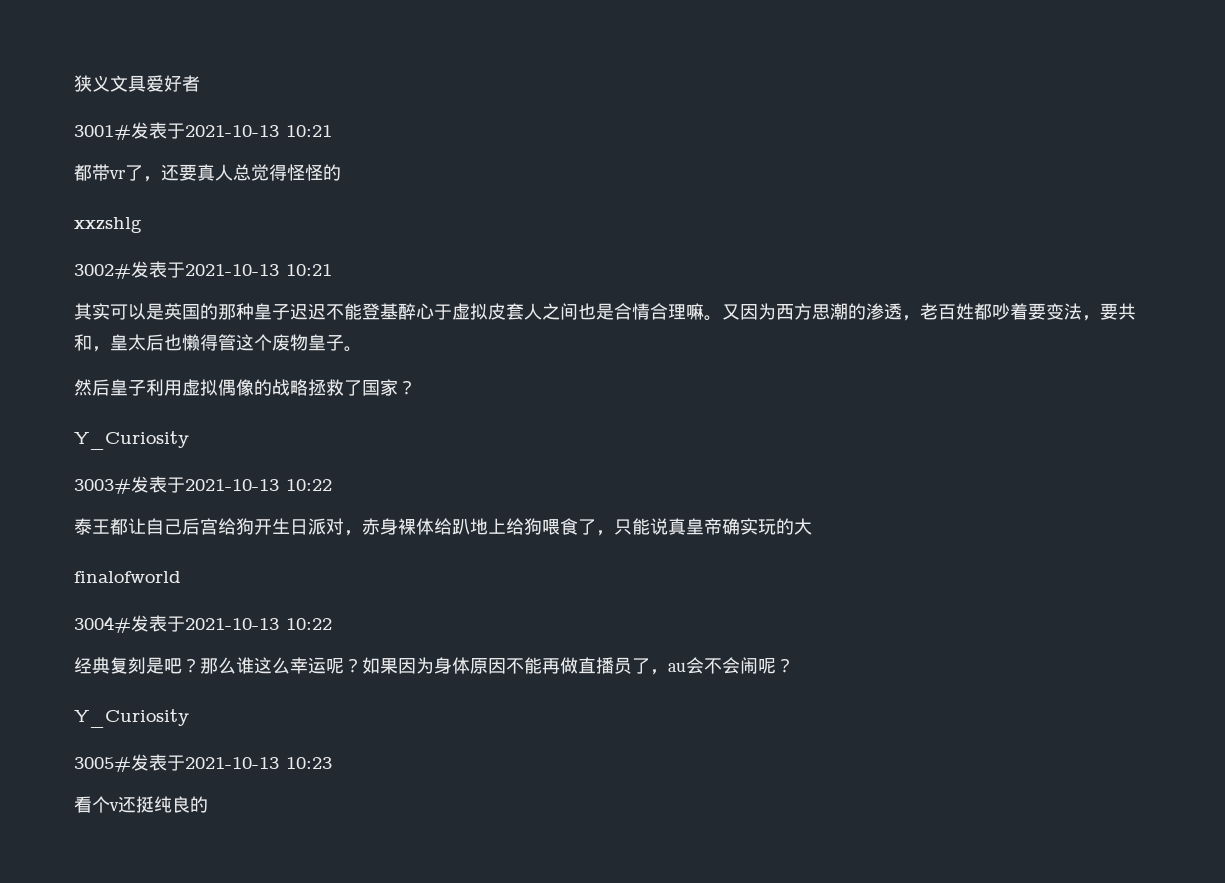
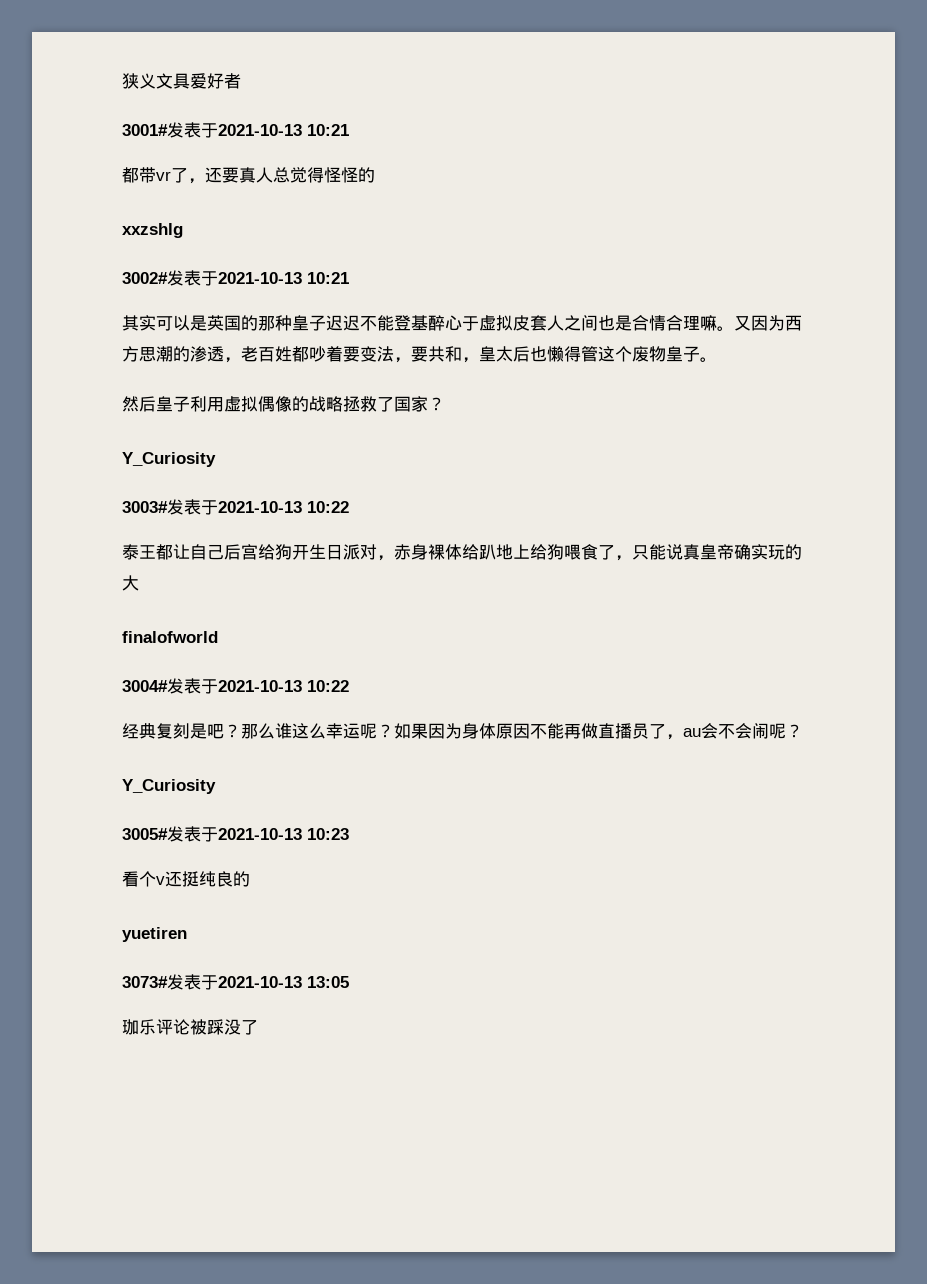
(208, 804) none -> [122,927,187,942] [122,974,349,990] [122,1019,258,1035] // yuetiren // 3073#发表于2021-10-13 13:05 // 珈乐评论被踩没了

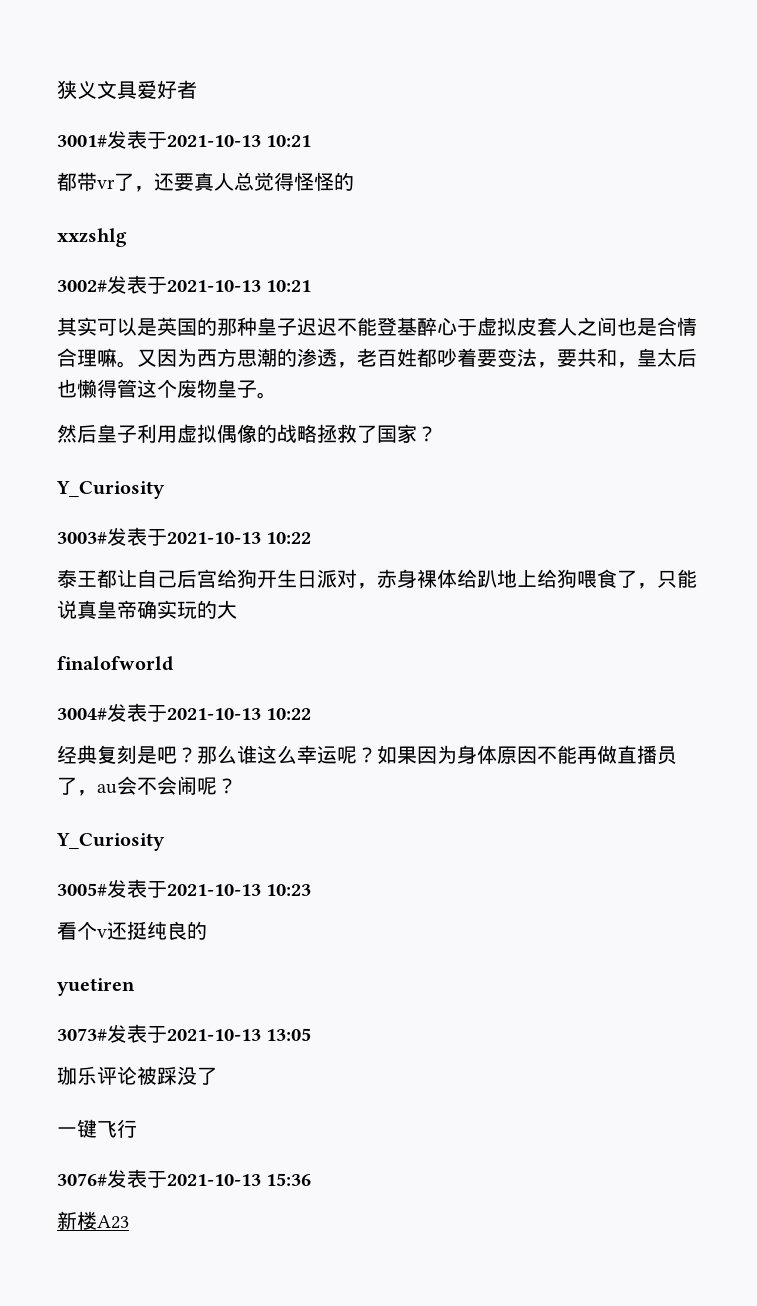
(258, 1027) none -> [57,1119,137,1138] [57,1169,312,1188] [57,1211,129,1230] // 一键飞行 // 3076#发表于2021-10-13 15:36 // 新楼A23

